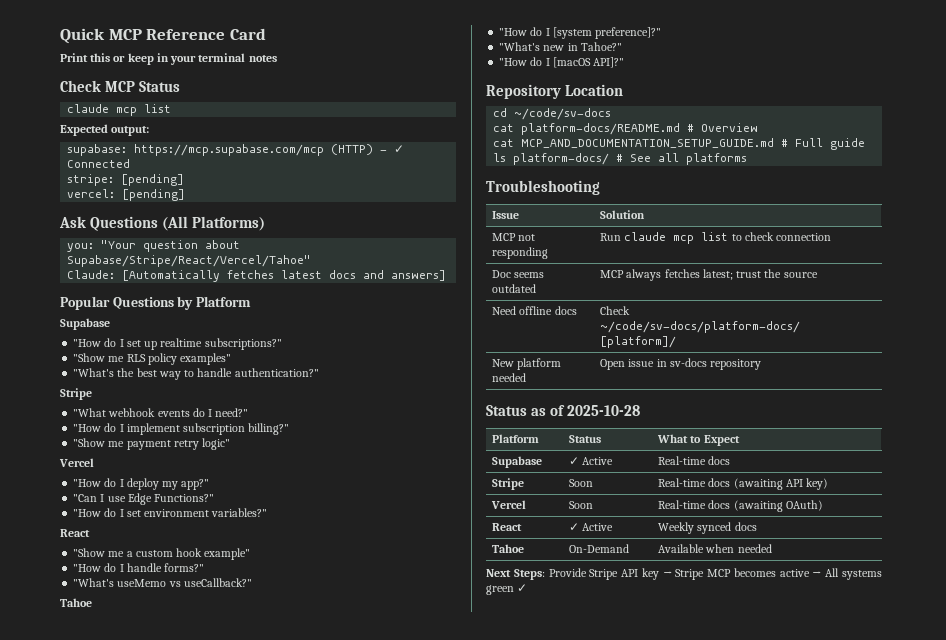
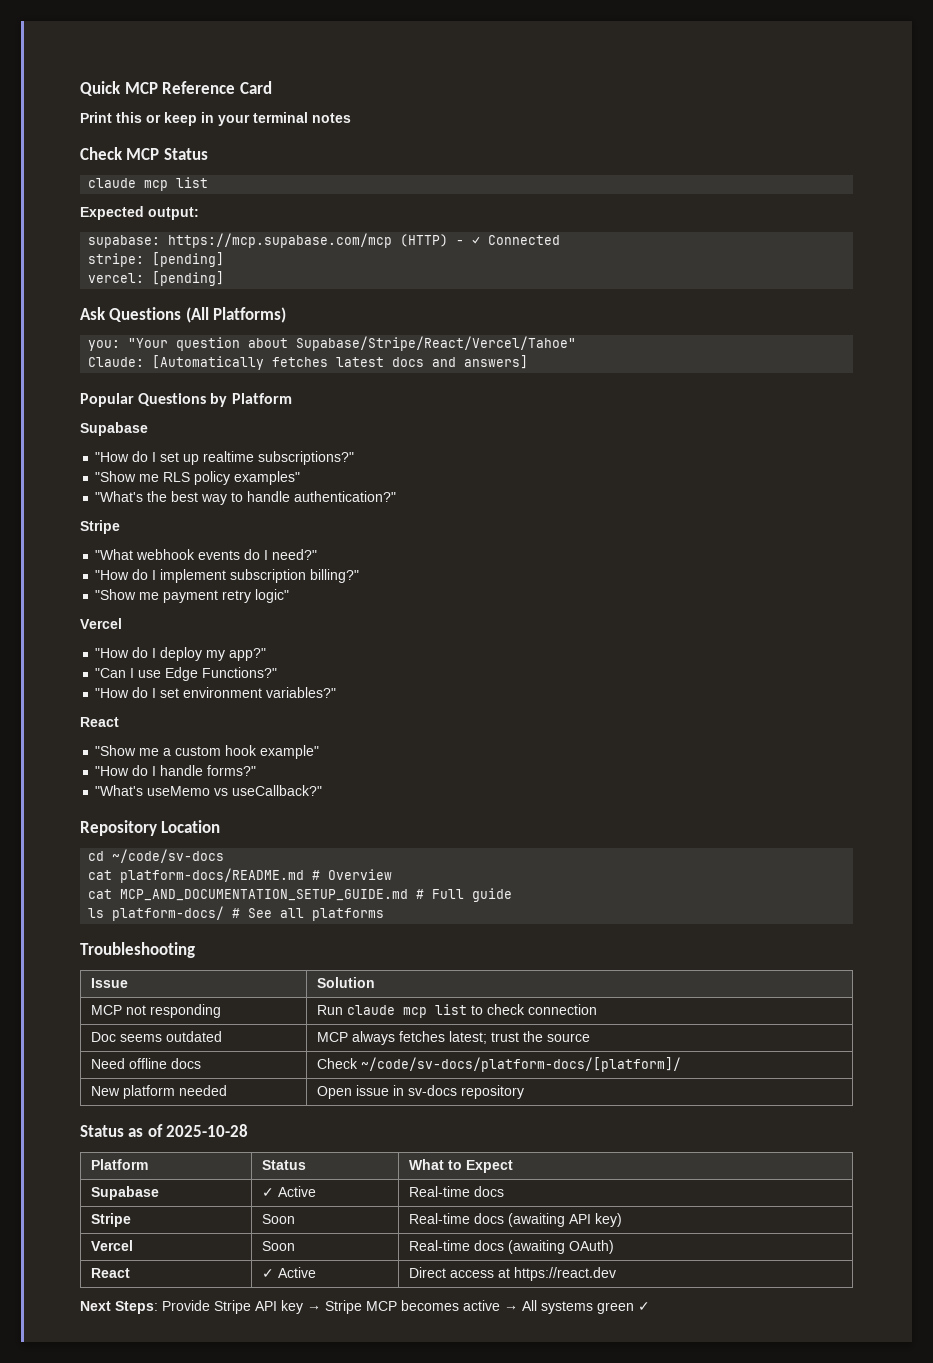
[60,598,92,607] [499,27,662,39] [499,42,622,51] [499,57,625,68] // Tahoe // "How do I [system preference]?" // "What's new in Tahoe?" // "How do I [macOS API]?" -> (323, 790) none
[658,522,757,534] [492,544,525,553] [569,544,630,553] [658,544,772,553] Weekly synced docs // Tahoe | On-Demand | Available when needed -> [408,1267,616,1281] Direct access at https://react.dev

